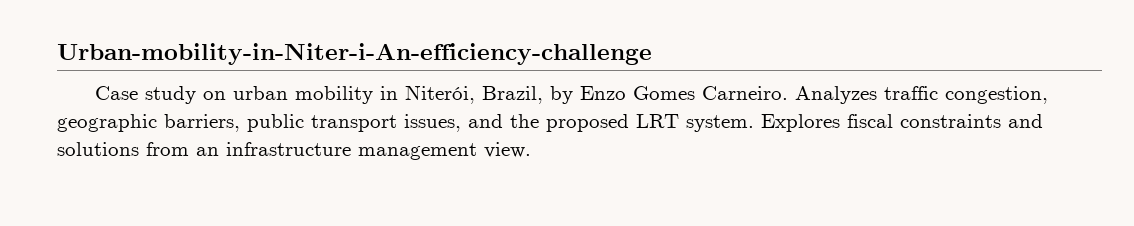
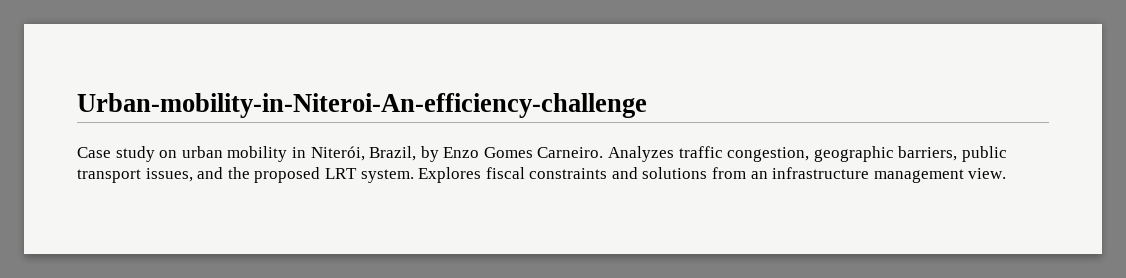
[57,43,652,65] Urban-mobility-in-Niter-i-An-efficiency-challenge -> [77,93,647,118] Urban-mobility-in-Niteroi-An-efficiency-challenge

